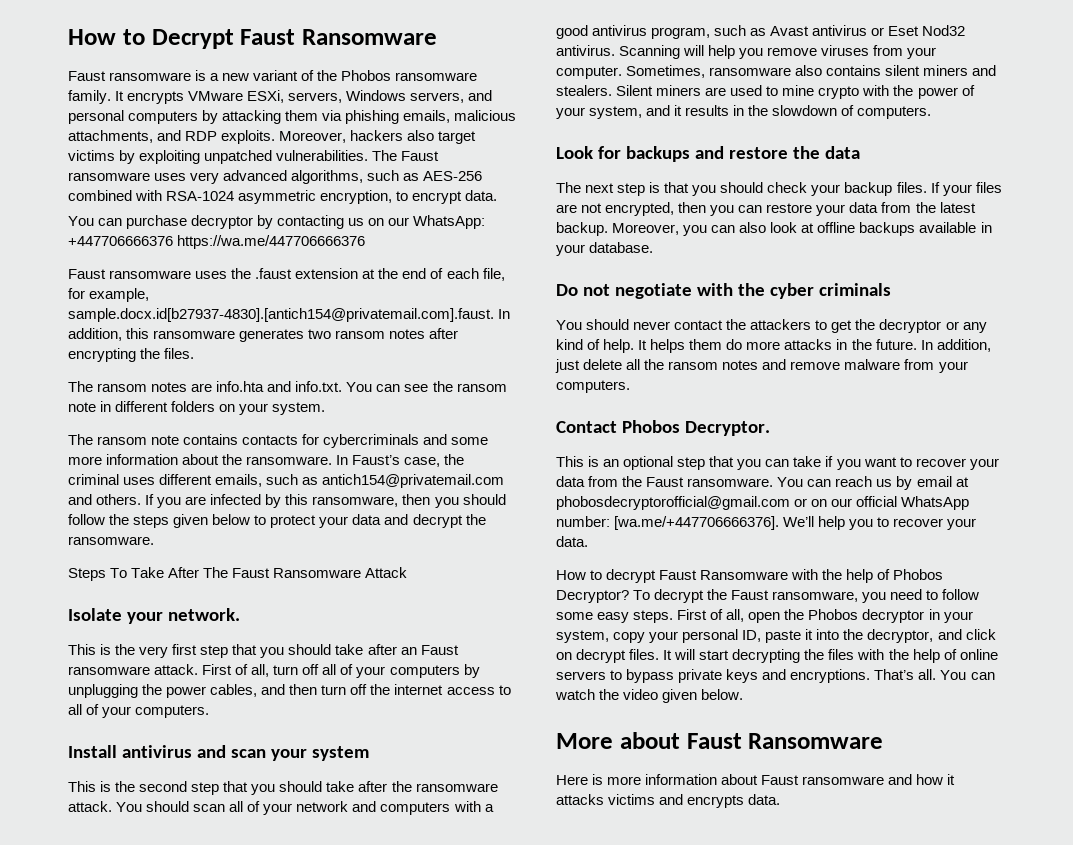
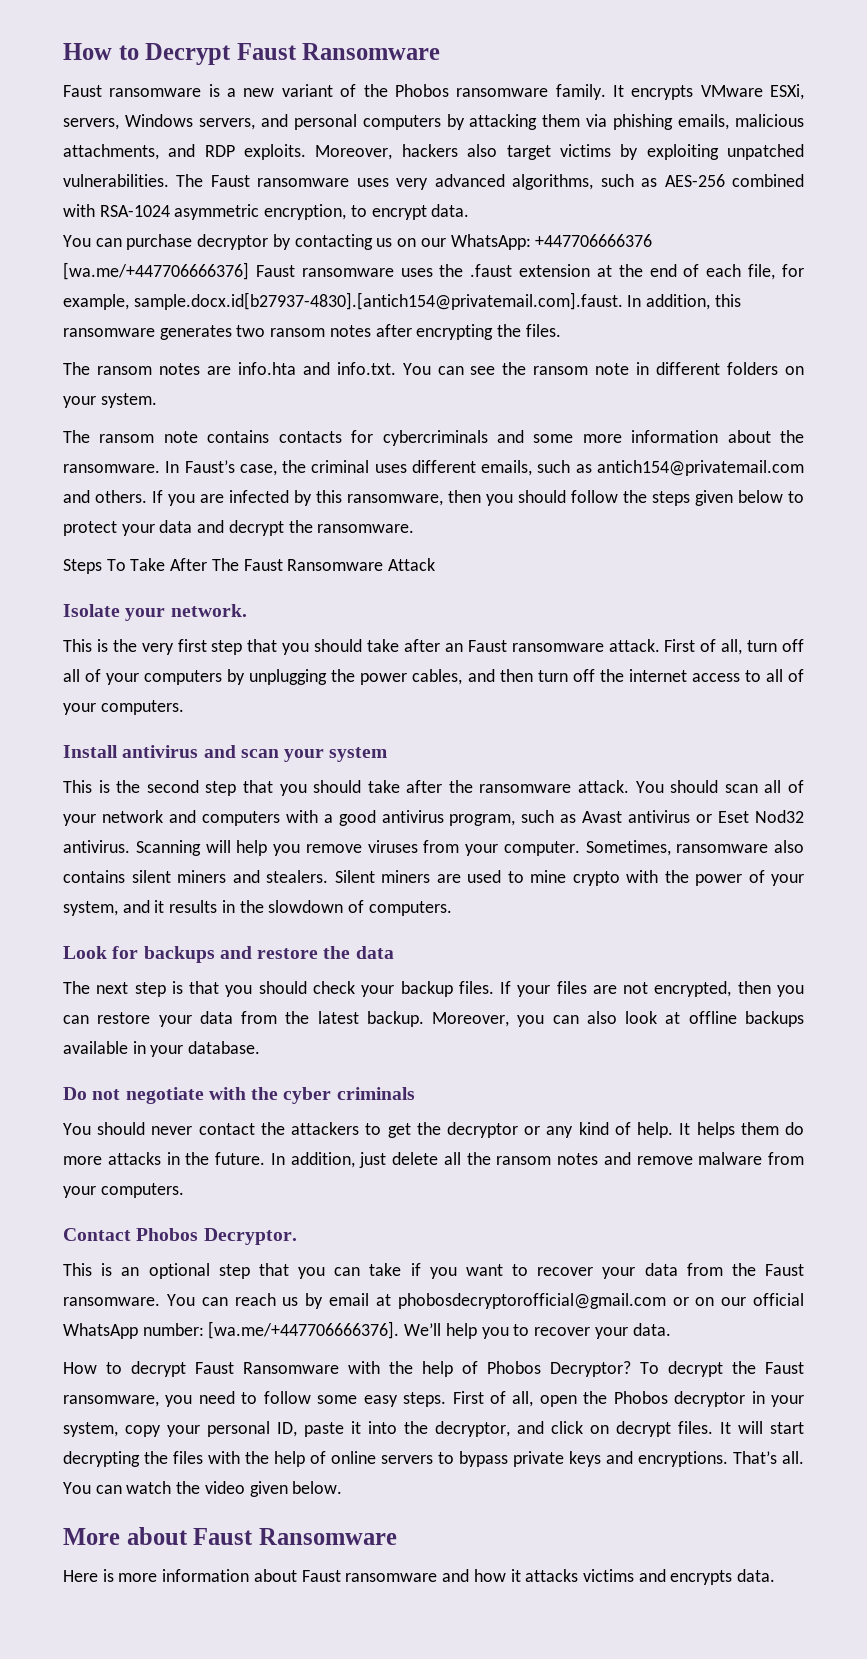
[177,235,366,249] https://wa.me/447706666376 // -> [63,262,249,280] [wa.me/+447706666376]

